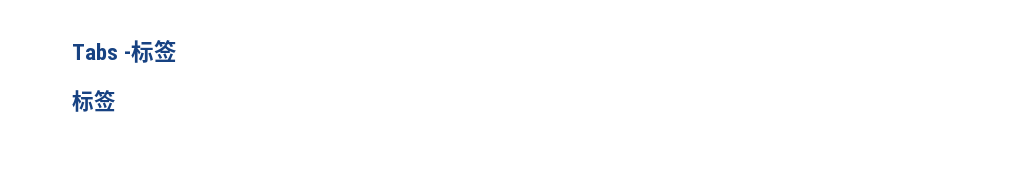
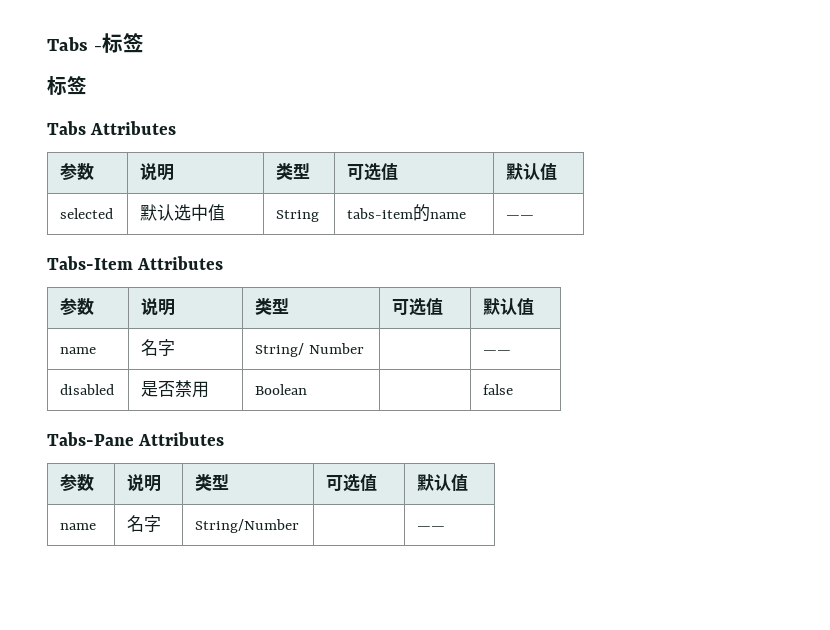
(116, 101) none -> [47,121,177,135] [60,163,95,180] [140,163,175,181] [276,163,311,180] [347,163,399,181] [506,163,558,181] [60,208,114,219] [140,204,226,221] [276,210,320,222] [347,204,467,222] [506,215,535,219] [47,256,224,270] [60,298,95,315] [141,298,176,316] [255,298,290,315] [392,298,444,316] [483,298,535,316] [60,347,97,354] [141,339,176,356] [255,343,364,357] [483,350,512,354] [60,384,115,395] [141,380,210,398] [255,384,308,395] [483,384,514,395] [47,432,225,446] [60,474,95,491] [127,474,162,492] [195,474,230,491] [326,474,378,492] [417,474,469,492] [60,523,97,530] [127,515,162,532] [195,519,300,533] [417,526,446,530] // Tabs Attributes // 参数 | 说明 | 类型 | 可选值 | 默认值 // selected | 默认选中值 | String | tabs-item的name | —— // Tabs-Item Attributes // 参数 | 说明 | 类型 | 可选值 | 默认值 // name | 名字 | String/ Number | | —— // disabled | 是否禁用 | Boolean | | false // Tabs-Pane Attributes // 参数 | 说明 | 类型 | 可选值 | 默认值 // name | 名字 | String/Number | | ——

